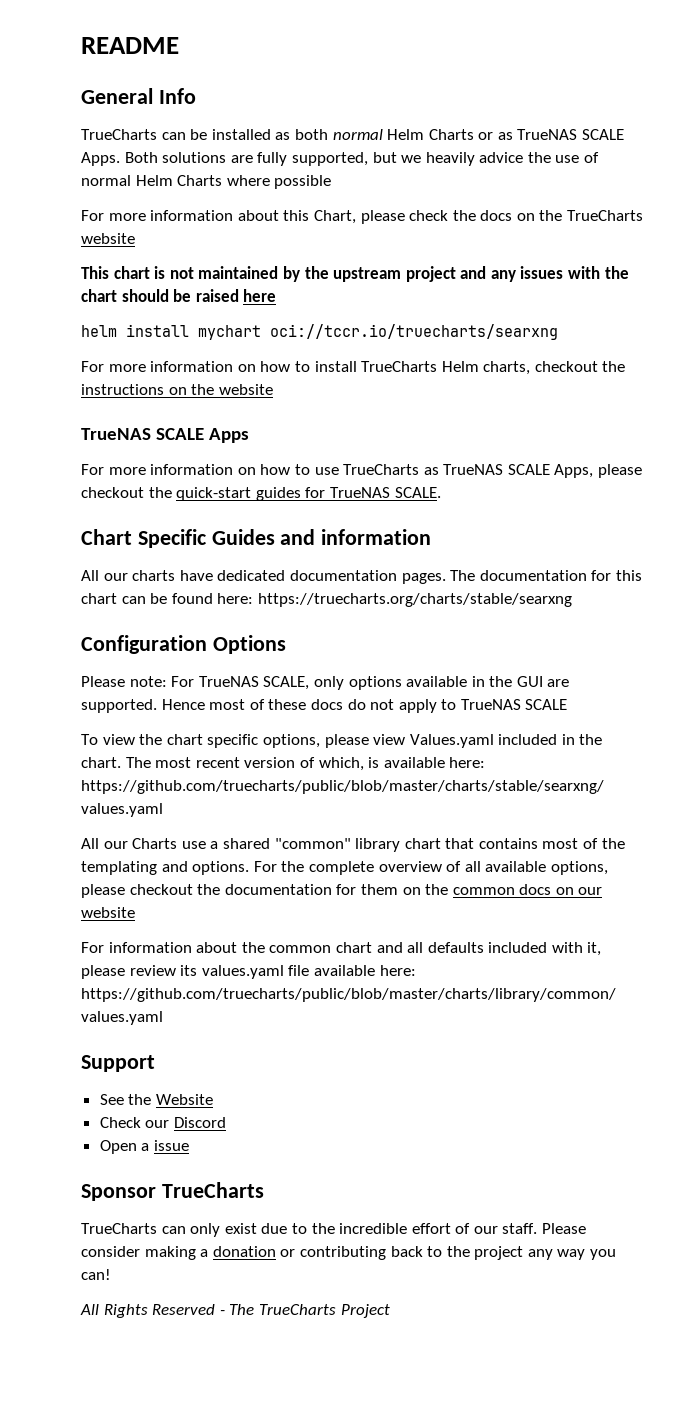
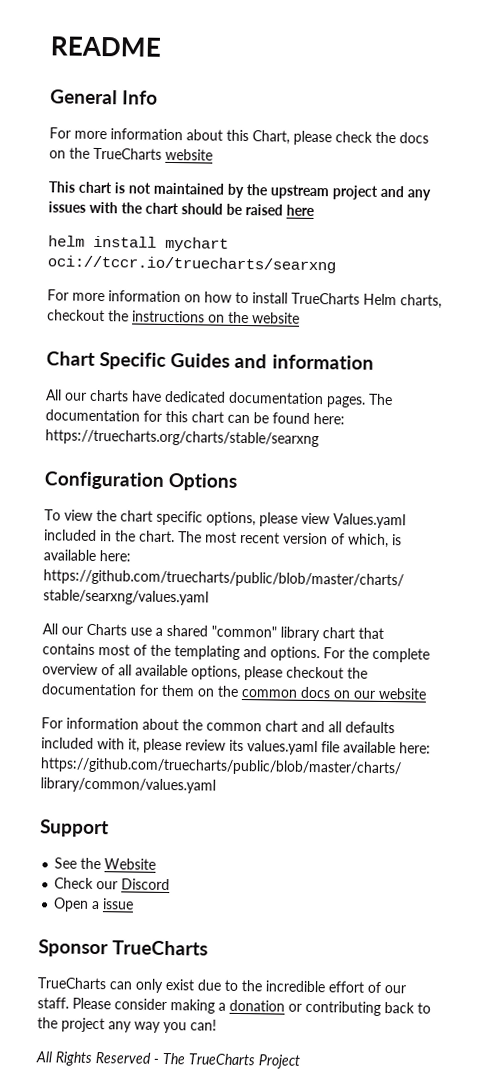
[81,129,625,140] [81,152,600,166] [81,175,332,189] // TrueCharts can be installed as both normal Helm Charts or as TrueNAS SCALE Apps. Both solutions are fully supported, but we heavily advice the use of normal Helm Charts where possible -> (159, 97) none
[81,428,250,443] [81,464,643,478] [81,487,441,501] // TrueNAS SCALE Apps // For more information on how to use TrueCharts as TrueNAS SCALE Apps, please checkout the quick-start guides for TrueNAS SCALE. -> (300, 318) none
[81,676,570,690] [81,699,568,713] // Please note: For TrueNAS SCALE, only options available in the GUI are supported. Hence most of these docs do not apply to TrueNAS SCALE -> (238, 481) none

